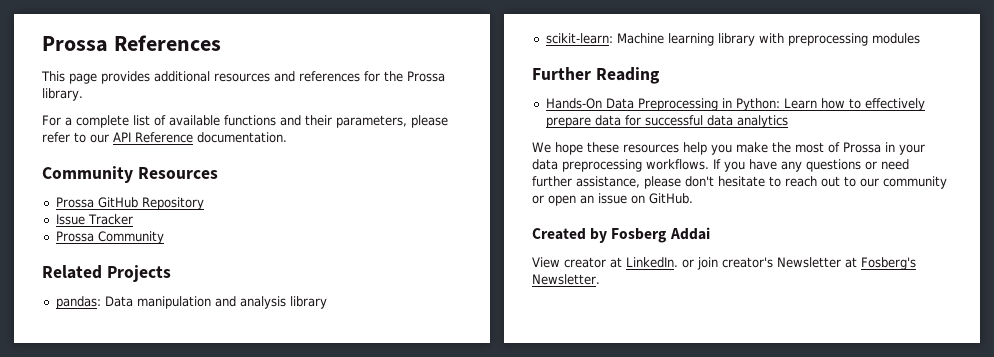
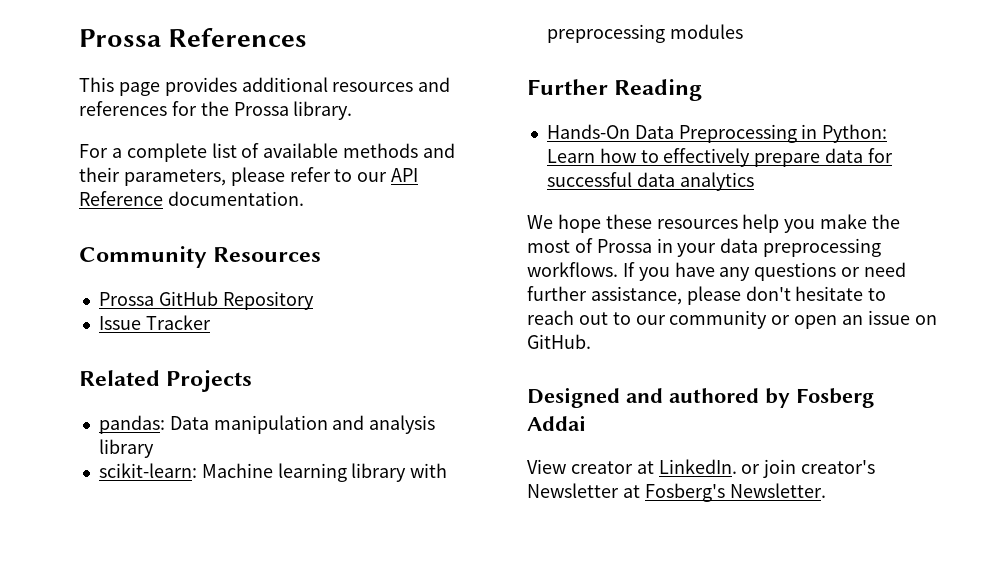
[224,115,276,126] functions -> [343,143,419,158] methods
[55,231,164,244] // Prossa Community -> (211, 322) none
[532,228,586,240] Created -> [527,387,759,408] Designed and authored

